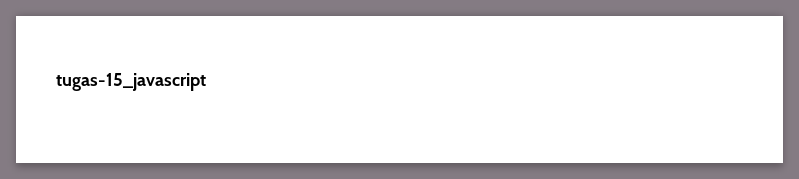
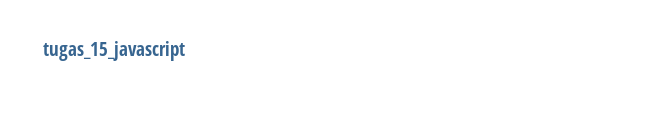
[56,73,206,91] tugas-15_javascript -> [43,41,185,61] tugas_15_javascript

